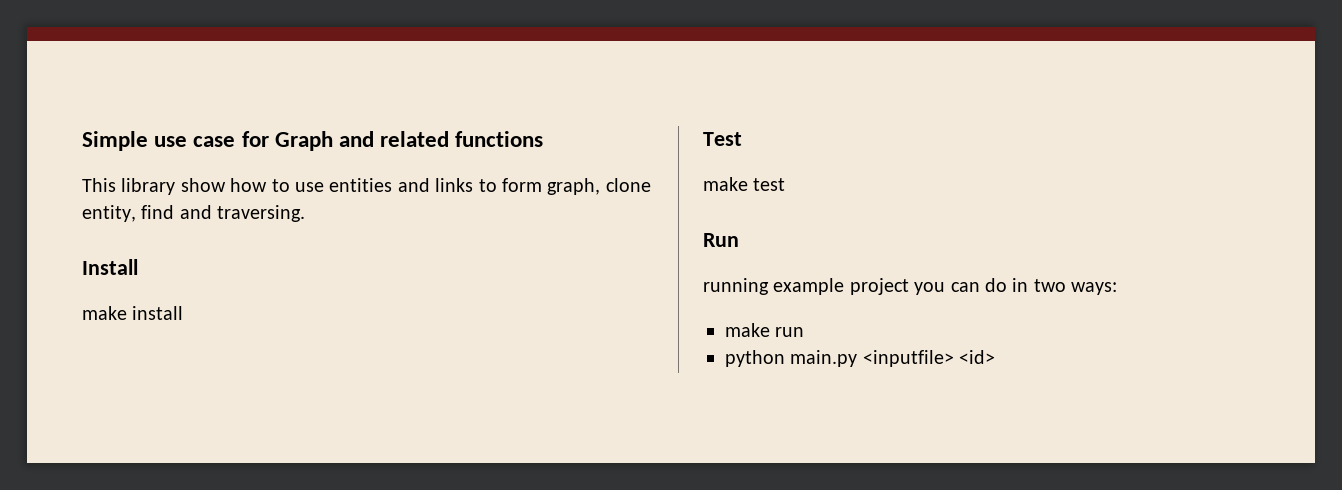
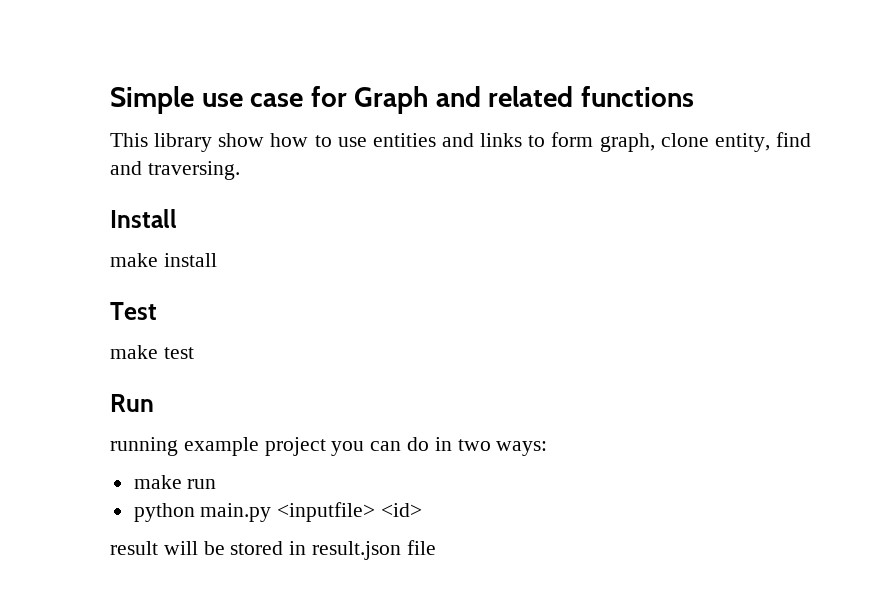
(996, 357) none -> [110,540,436,560] // result will be stored in result.json file

